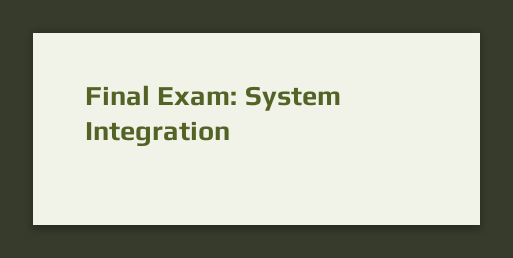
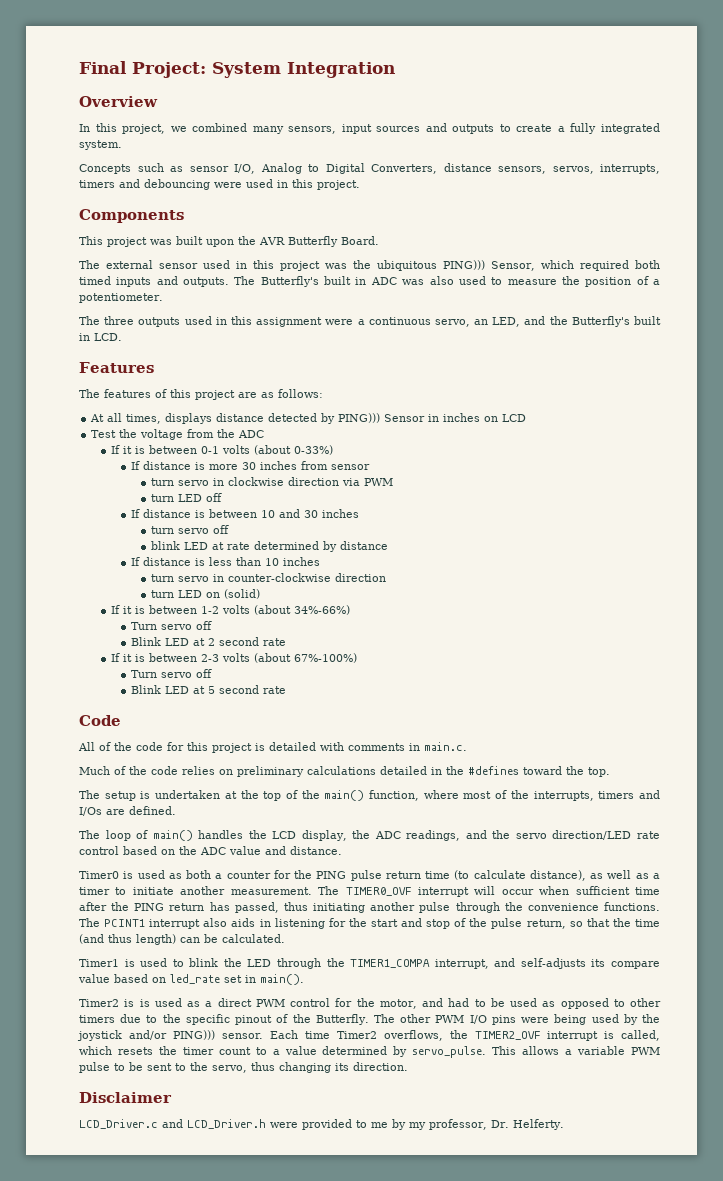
[157,87,238,106] Exam: -> [132,62,206,78] Project:
(230, 134) none -> [79,96,158,107] [79,123,661,134] [79,140,122,150] [79,163,660,174] [79,179,360,190] [79,209,184,223] [79,236,379,247] [79,260,660,271] [79,276,661,287] [79,293,163,303] [79,316,661,327] [79,333,122,341] [79,362,154,373] [79,389,323,400] [90,413,527,424] [91,429,265,440] [111,445,334,455] [130,461,370,470] [150,477,393,486] [150,493,222,502] [130,509,359,518] [150,525,229,534] [150,541,388,552] [130,557,320,566] [150,573,386,582] [150,589,260,599] [111,605,351,615] [130,621,212,630] [130,637,286,646] [111,653,358,663] [130,669,212,678] [130,685,286,694] [79,715,121,726] [78,742,467,753] [79,766,610,777] [79,790,660,801] [79,806,176,816] [79,830,660,841] [79,846,342,855] [79,870,660,881] [79,886,661,897] [79,902,660,913] [79,918,660,929] [79,934,285,945] [79,958,660,969] [78,974,304,985] [79,998,661,1009] [79,1014,660,1025] [77,1030,660,1041] [79,1046,660,1058] [79,1062,408,1073] [79,1092,172,1103] [79,1119,564,1130] // Overview // In this project, we combined many sensors, input sources and outputs to create a fully integrated system. // Concepts such as sensor I/O, Analog to Digital Converters, distance sensors, servos, interrupts, timers and debouncing were used in this project. // Components // This project was built upon the AVR Butterfly Board. // The external sensor used in this project was the ubiquitous PING))) Sensor, which required both timed inputs and outputs. The Butterfly's built in ADC was also used to measure the position of a potentiometer. // The three outputs used in this assignment were a continuous servo, an LED, and the Butterfly's built in LCD. // Features // The features of this project are as follows: // At all times, displays distance detected by PING))) Sensor in inches on LCD // Test the voltage from the ADC // If it is between 0-1 volts (about 0-33%) // If distance is more 30 inches from sensor // turn servo in clockwise direction via PWM // turn LED off // If distance is between 10 and 30 inches // turn servo off // blink LED at rate determined by distance // If distance is less than 10 inches // turn servo in counter-clockwise direction // turn LED on (solid) // If it is between 1-2 volts (about 34%-66%) // Turn servo off // Blink LED at 2 second rate // If it is between 2-3 volts (about 67%-100%) // Turn servo off // Blink LED at 5 second rate // Code // All of the code for this project is detailed with comments in main.c. // Much of the code relies on preliminary calculations detailed in the #defines toward the top. // The setup is undertaken at the top of the main() function, where most of the interrupts, timers and I/Os are defined. // The loop of main() handles the LCD display, the ADC readings, and the servo direction/LED rate control based on the ADC value and distance. // Timer0 is used as both a counter for the PING pulse return time (to calculate distance), as well as a timer to initiate another measurement. The TIMER0_OVF interrupt will occur when sufficient time after the PING return has passed, thus initiating another pulse through the convenience functions. The PCINT1 interrupt also aids in listening for the start and stop of the pulse return, so that the time (and thus length) can be calculated. // Timer1 is used to blink the LED through the TIMER1_COMPA interrupt, and self-adjusts its compare value based on led_rate set in main(). // Timer2 is is used as a direct PWM control for the motor, and had to be used as opposed to other timers due to the specific pinout of the Butterfly. The other PWM I/O pins were being used by the joystick and/or PING))) sensor. Each time Timer2 overflows, the TIMER2_OVF interrupt is called, which resets the timer count to a value determined by servo_pulse. This allows a variable PWM pulse to be sent to the servo, thus changing its direction. // Disclaimer // LCD_Driver.c and LCD_Driver.h were provided to me by my professor, Dr. Helferty.

